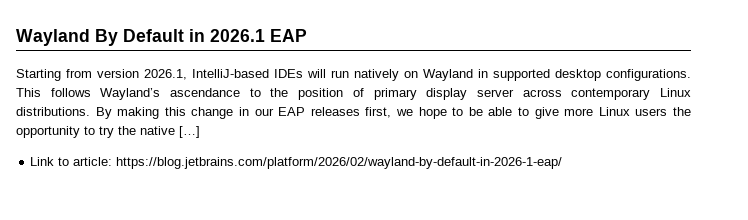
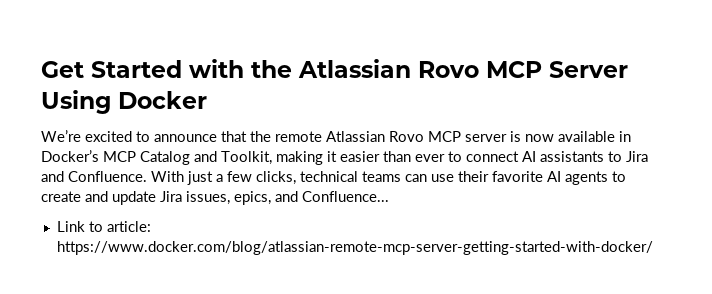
[16,29,307,46] [16,69,691,81] [16,88,691,100] [16,107,692,119] [16,126,200,138] Wayland By Default in 2026.1 EAP // Starting from version 2026.1, IntelliJ-based IDEs will run natively on Wayland in supported desktop configurations. This follows Wayland’s ascendance to the position of primary display server across contemporary Linux distributions. By making this change in our EAP releases first, we hope to be able to give more Linux users the opportunity to try the native […] -> [41,59,628,78] [41,90,207,114] [41,130,631,142] [41,150,648,165] [41,171,626,185] [41,191,389,205] Get Started with the Atlassian Rovo MCP Server Using Docker // We’re excited to announce that the remote Atlassian Rovo MCP server is now available in Docker’s MCP Catalog and Toolkit, making it easier than ever to connect AI assistants to Jira and Confluence. With just a few clicks, technical teams can use their favorite AI agents to create and update Jira issues, epics, and Confluence...
[116,157,563,169] https://blog.jetbrains.com/platform/2026/02/wayland-by-default-in-2026-1-eap/ -> [56,241,653,255] https://www.docker.com/blog/atlassian-remote-mcp-server-getting-started-with-docker/

